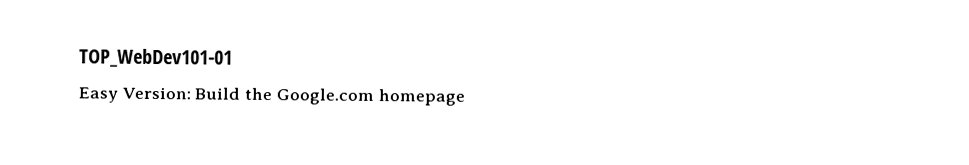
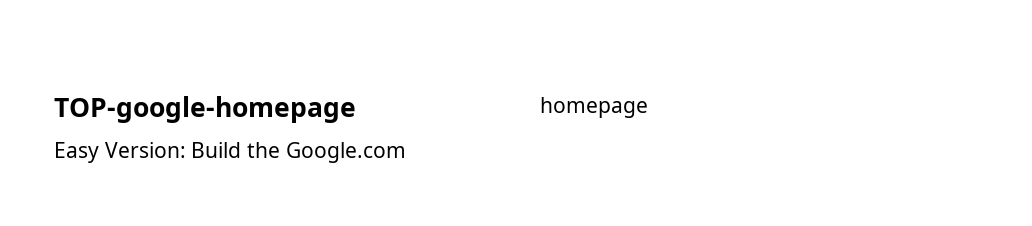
[79,48,233,68] TOP_WebDev101-01 -> [54,96,356,123] TOP-google-homepage

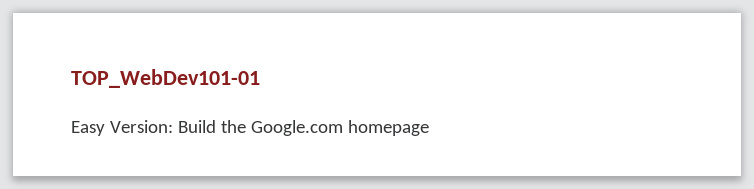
[54,96,356,123] TOP-google-homepage -> [71,69,260,88] TOP_WebDev101-01

